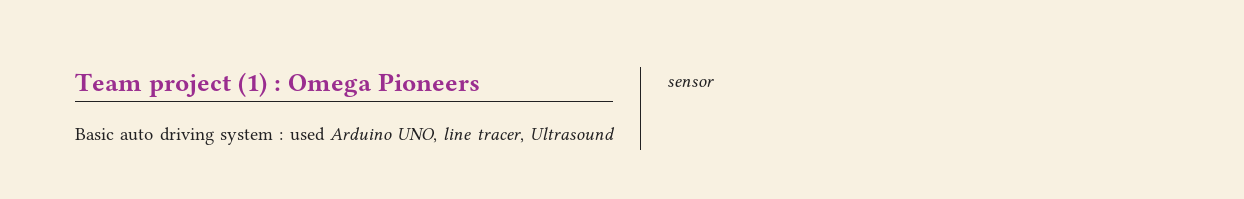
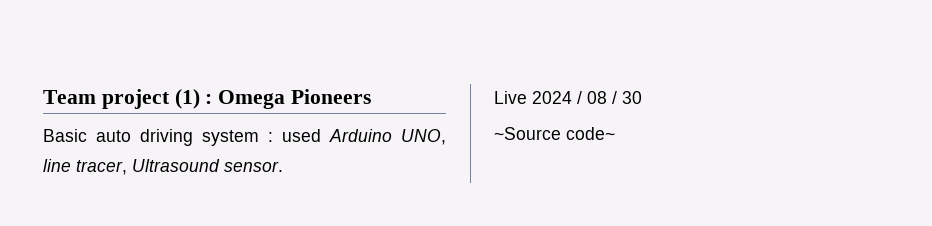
[667,79,714,87] sensor -> [224,161,283,172] [494,91,642,104] [494,127,615,140] sensor. // Live 2024 / 08 / 30 // ~Source code~

